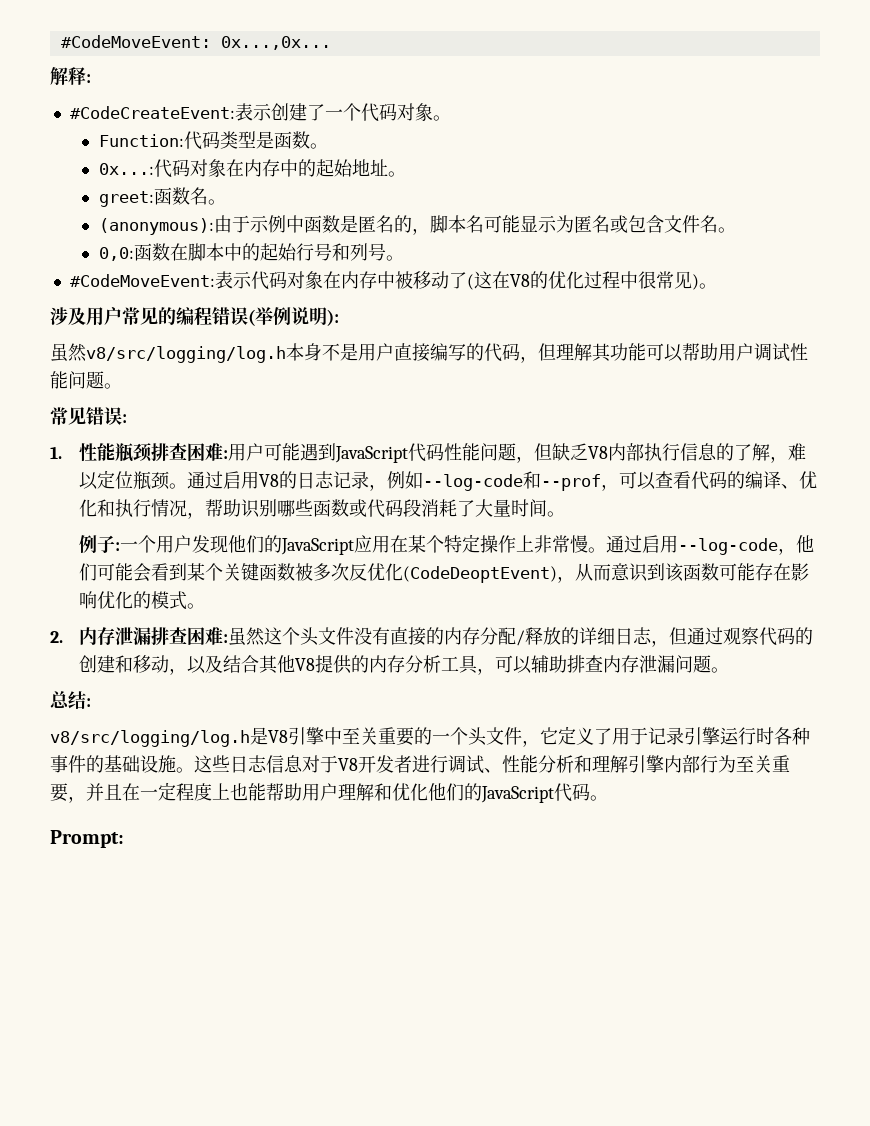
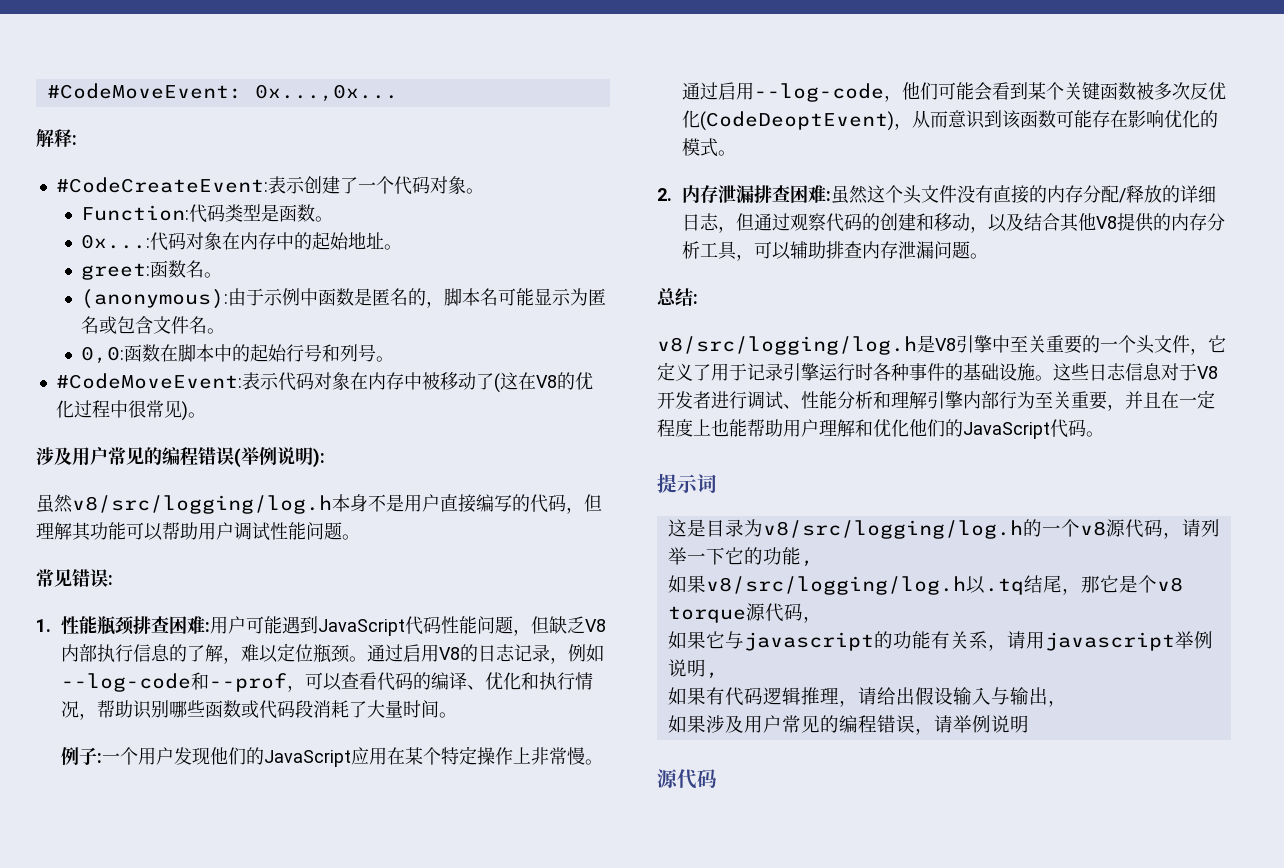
[50,830,124,848] Prompt: -> [657,473,717,493] [667,519,1220,539] [667,547,814,567] [667,575,1183,595] [667,603,822,623] [667,631,1213,651] [667,659,719,679] [667,687,1067,707] [667,715,1029,735] [657,769,717,789] 提示词 // 这是目录为v8/src/logging/log.h的一个v8源代码，请列举一下它的功能, // 如果v8/src/logging/log.h以.tq结尾，那它是个v8 torque源代码， // 如果它与javascript的功能有关系，请用javascript举例说明, // 如果有代码逻辑推理，请给出假设输入与输出， // 如果涉及用户常见的编程错误，请举例说明 // 源代码

